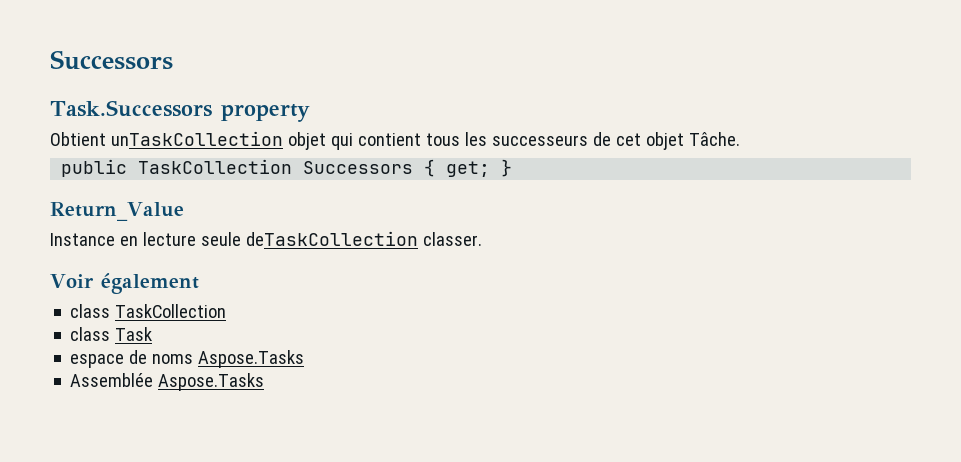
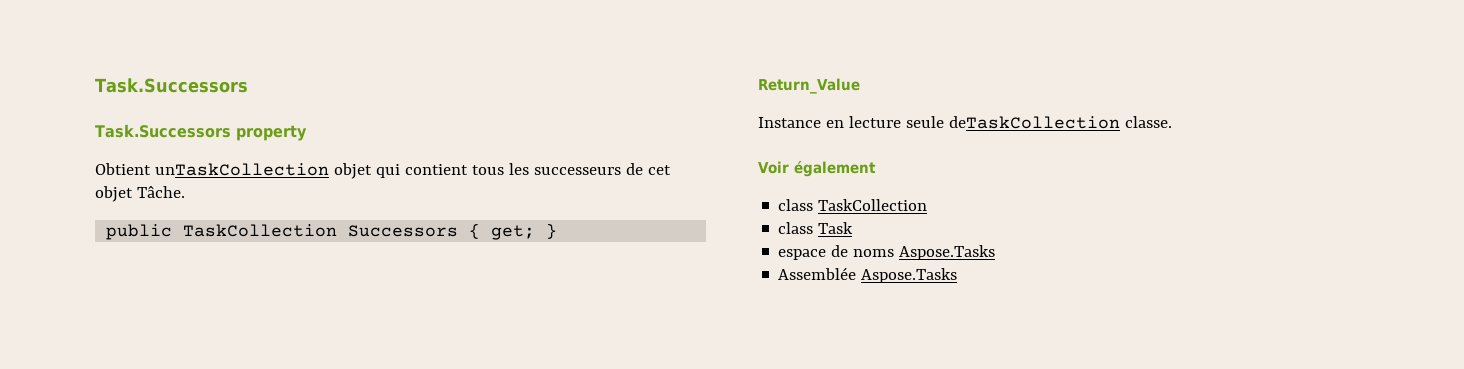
[50,50,173,70] Successors -> [95,78,248,93] Task.Successors
[422,232,482,246] classer. -> [1124,116,1172,128] classe.

